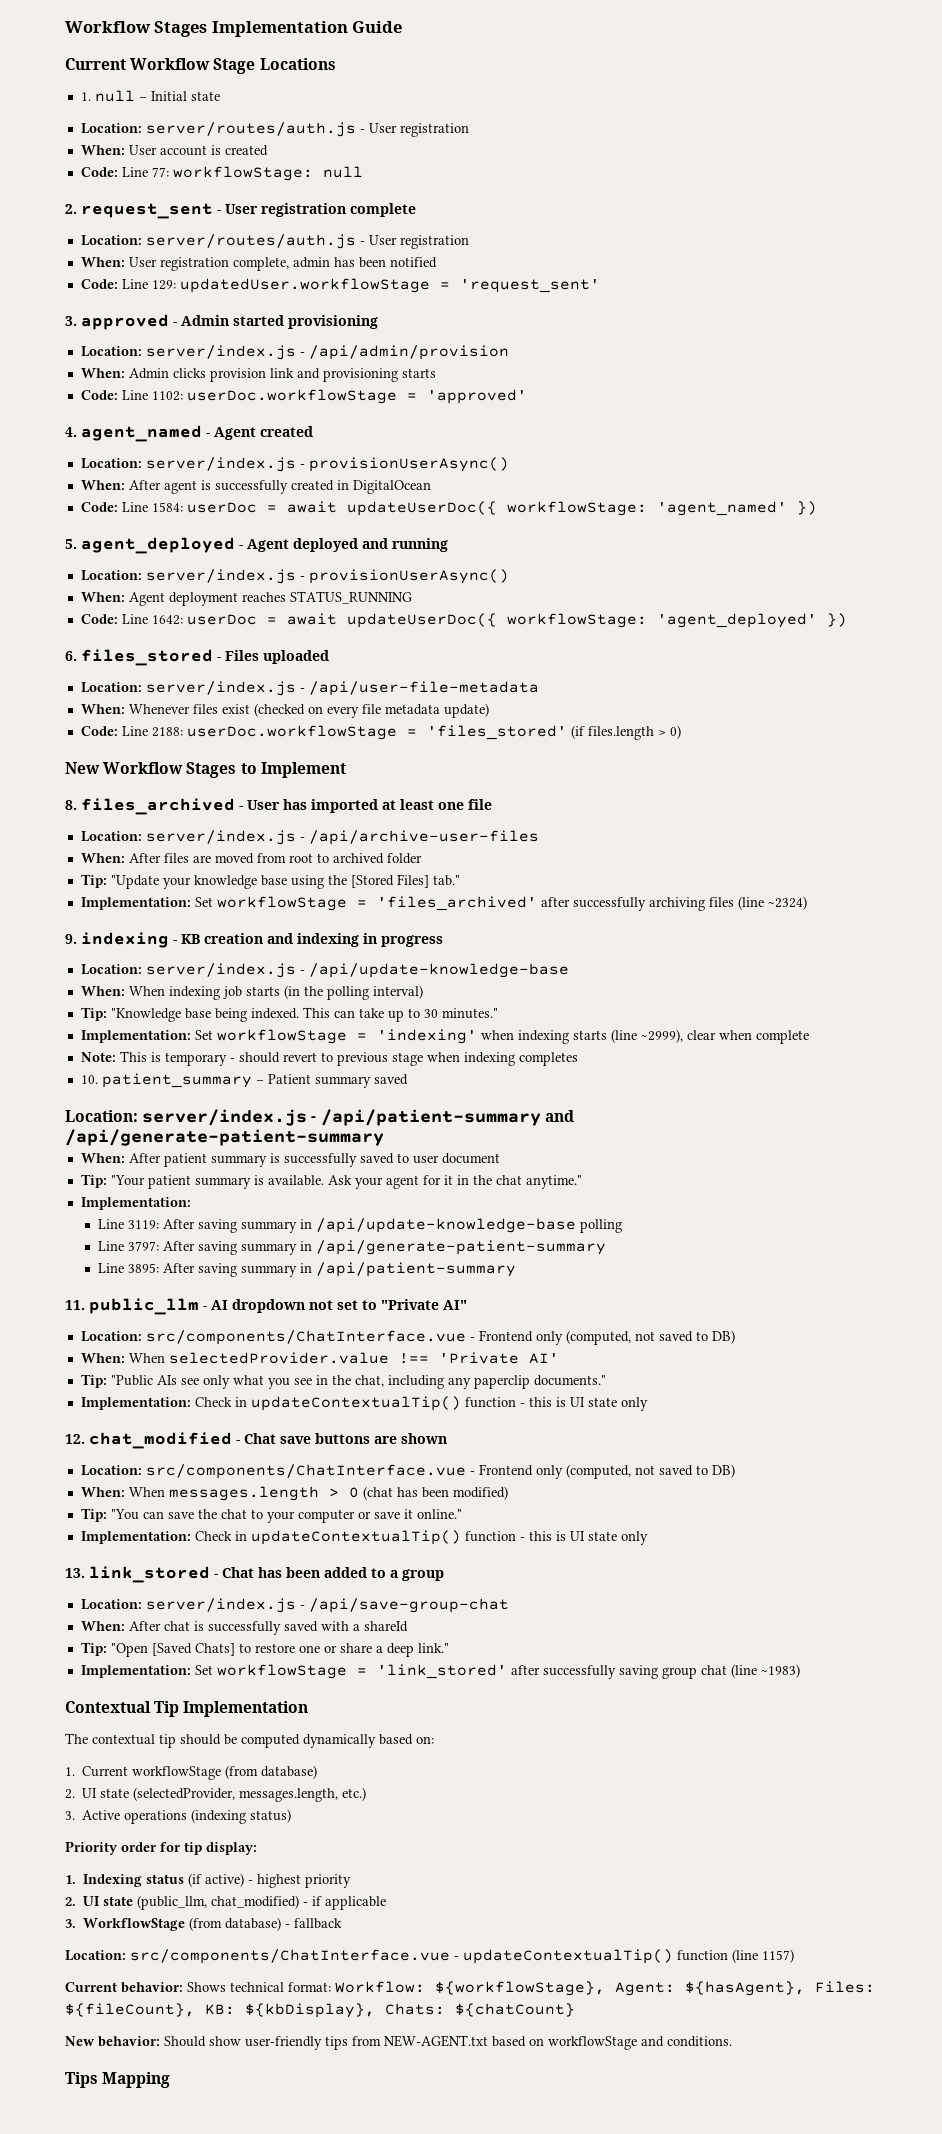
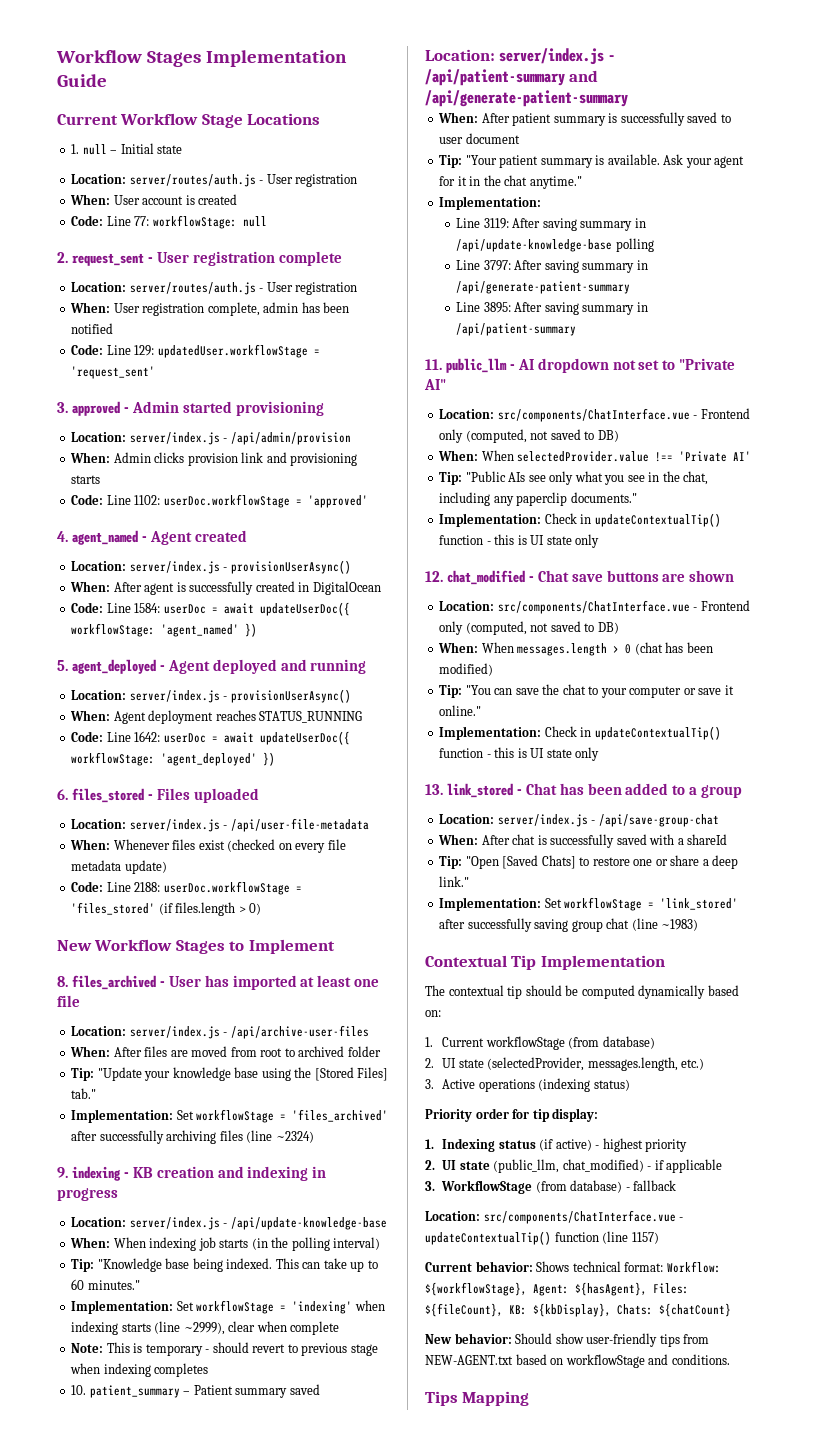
[423,1009,438,1018] 30 -> [71,1279,85,1290] 60

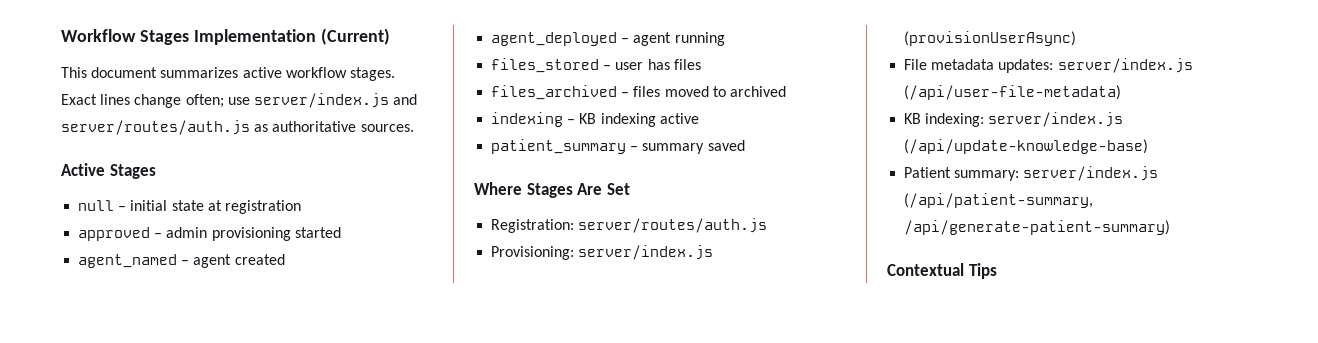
[57,74,107,87] [57,113,321,128] [71,144,80,154] Guide // Current Workflow Stage Locations // 1. -> [320,28,390,45] [61,67,395,81] [61,93,418,108] [61,120,414,135] [61,163,156,179] (Current) // This document summarizes active workflow stages. Exact lines change often; use server/index.js and server/routes/auth.js as authoritative sources. // Active Stages //
[120,143,183,154] [71,174,358,187] [70,194,238,205] [71,215,267,229] [57,251,342,266] [71,282,358,295] [70,302,350,316] [71,323,114,334] [71,344,320,358] [71,366,156,379] [57,401,324,416] [71,432,351,445] [70,452,358,466] [71,475,101,484] [71,494,368,508] [57,530,247,545] [71,560,351,574] [70,581,381,595] [71,602,350,616] [71,623,258,637] [57,659,367,674] [71,689,351,703] [70,710,363,724] [71,731,350,745] [71,752,276,766] [57,788,259,803] [71,818,369,832] [70,839,346,853] [71,860,167,874] [71,881,302,895] [71,902,262,916] [57,939,335,954] [57,975,380,990] [57,995,80,1007] [71,1025,369,1039] [70,1046,381,1057] [71,1067,389,1081] [71,1088,97,1099] [71,1109,389,1123] [71,1130,314,1144] [57,1166,327,1181] [57,1188,118,1201] [71,1217,387,1230] [70,1237,381,1251] [71,1258,378,1272] [71,1279,140,1290] [71,1300,385,1314] [71,1321,340,1335] [71,1342,378,1356] [70,1363,209,1377] [71,1385,87,1395] Initial state // Location: server/routes/auth.js - User registration // When: User account is created // Code: Line 77: workflowStage: null // 2. request_sent - User registration complete // Location: server/routes/auth.js - User registration // When: User registration complete, admin has been notified // Code: Line 129: updatedUser.workflowStage = 'request_sent' // 3. approved - Admin started provisioning // Location: server/index.js - /api/admin/provision // When: Admin clicks provision link and provisioning starts // Code: Line 1102: userDoc.workflowStage = 'approved' // 4. agent_named - Agent created // Location: server/index.js - provisionUserAsync() // When: After agent is successfully created in DigitalOcean // Code: Line 1584: userDoc = await updateUserDoc({ workflowStage: 'agent_named' }) // 5. agent_deployed - Agent deployed and running // Location: server/index.js - provisionUserAsync() // When: Agent deployment reaches STATUS_RUNNING // Code: Line 1642: userDoc = await updateUserDoc({ workflowStage: 'agent_deployed' }) // 6. files_stored - Files uploaded // Location: server/index.js - /api/user-file-metadata // When: Whenever files exist (checked on every file metadata update) // Code: Line 2188: userDoc.workflowStage = 'files_stored' (if files.length > 0) // New Workflow Stages to Implement // 8. files_archived - User has imported at least one file // Location: server/index.js - /api/archive-user-files // When: After files are moved from root to archived folder // Tip: "Update your knowledge base using the [Stored Files] tab." // Implementation: Set workflowStage = 'files_archived' after successfully archiving files (line ~2324) // 9. indexing - KB creation and indexing in progress // Location: server/index.js - /api/update-knowledge-base // When: When indexing job starts (in the polling interval) // Tip: "Knowledge base being indexed. This can take up to 60 minutes." // Implementation: Set workflowStage = 'indexing' when indexing starts (line ~2999), clear when complete // Note: This is temporary - should revert to previous stage when indexing completes // 10. -> [130,200,301,214] [78,227,341,241] [78,254,285,268] [491,32,725,46] [491,58,701,73] [491,85,786,100] [491,112,699,127] initial state at registration // approved – admin provisioning started // agent_named – agent created // agent_deployed – agent running // files_stored – user has files // files_archived – files moved to archived // indexing – KB indexing active //
[193,1385,233,1395] Patient -> (639, 148) none
[425,48,614,65] [425,69,599,86] [425,90,628,107] [438,112,731,126] [439,133,520,144] [439,154,745,168] [439,175,582,189] [439,196,542,210] [456,218,646,231] [456,238,654,252] [456,260,648,273] [456,281,631,294] [456,302,648,315] [456,323,577,336] [425,358,736,373] [424,379,446,390] [439,408,750,422] [439,429,619,443] [438,450,752,462] [439,471,709,485] [439,492,637,506] [439,513,721,527] [439,534,600,548] [425,570,735,585] [439,600,750,614] [439,621,619,635] [438,642,713,656] [439,663,494,676] [439,684,734,698] [439,705,482,716] [439,726,721,740] [439,747,600,761] [425,783,743,798] [439,814,719,827] [438,834,728,848] [439,855,739,869] [439,876,470,887] [439,897,739,911] [439,918,699,932] [425,955,665,970] [425,985,739,999] [425,1010,441,1017] [425,1036,655,1050] [425,1057,705,1071] [425,1078,630,1092] [425,1108,599,1122] [425,1138,688,1152] [425,1159,723,1173] [425,1180,677,1194] [425,1210,684,1224] [425,1231,659,1245] [425,1261,721,1273] [425,1282,689,1296] [425,1303,731,1317] [425,1333,710,1347] [425,1354,730,1368] [425,1391,530,1406] Location: server/index.js - /api/patient-summary and /api/generate-patient-summary // When: After patient summary is successfully saved to user document // Tip: "Your patient summary is available. Ask your agent for it in the chat anytime." // Implementation: // Line 3119: After saving summary in /api/update-knowledge-base polling // Line 3797: After saving summary in /api/generate-patient-summary // Line 3895: After saving summary in /api/patient-summary // 11. public_llm - AI dropdown not set to "Private AI" // Location: src/components/ChatInterface.vue - Frontend only (computed, not saved to DB) // When: When selectedProvider.value !== 'Private AI' // Tip: "Public AIs see only what you see in the chat, including any paperclip documents." // Implementation: Check in updateContextualTip() function - this is UI state only // 12. chat_modified - Chat save buttons are shown // Location: src/components/ChatInterface.vue - Frontend only (computed, not saved to DB) // When: When messages.length > 0 (chat has been modified) // Tip: "You can save the chat to your computer or save it online." // Implementation: Check in updateContextualTip() function - this is UI state only // 13. link_stored - Chat has been added to a group // Location: server/index.js - /api/save-group-chat // When: After chat is successfully saved with a shareId // Tip: "Open [Saved Chats] to restore one or share a deep link." // Implementation: Set workflowStage = 'link_stored' after successfully saving group chat (line ~1983) // Contextual Tip Implementation // The contextual tip should be computed dynamically based on: // 1. Current workflowStage (from database) // 2. UI state (selectedProvider, messages.length, etc.) // 3. Active operations (indexing status) // Priority order for tip display: // 1. Indexing status (if active) - highest priority // 2. UI state (public_llm, chat_modified) - if applicable // 3. WorkflowStage (from database) - fallback // Location: src/components/ChatInterface.vue - updateContextualTip() function (line 1157) // Current behavior: Shows technical format: Workflow: ${workflowStage}, Agent: ${hasAgent}, Files: ${fileCount}, KB: ${kbDisplay}, Chats: ${chatCount} // New behavior: Should show user-friendly tips from NEW-AGENT.txt based on workflowStage and conditions. // Tips Mapping -> [474,182,630,198] [491,218,768,233] [491,245,714,260] [904,31,1077,46] [904,58,1193,73] [904,85,1122,100] [904,112,1124,127] [904,139,1149,154] [904,166,1159,181] [904,193,1094,208] [904,220,1171,235] [887,263,997,279] Where Stages Are Set // Registration: server/routes/auth.js // Provisioning: server/index.js (provisionUserAsync) // File metadata updates: server/index.js (/api/user-file-metadata) // KB indexing: server/index.js (/api/update-knowledge-base) // Patient summary: server/index.js (/api/patient-summary, /api/generate-patient-summary) // Contextual Tips

